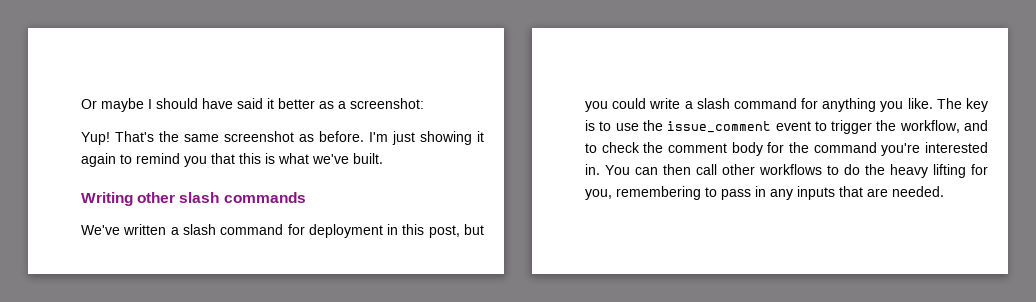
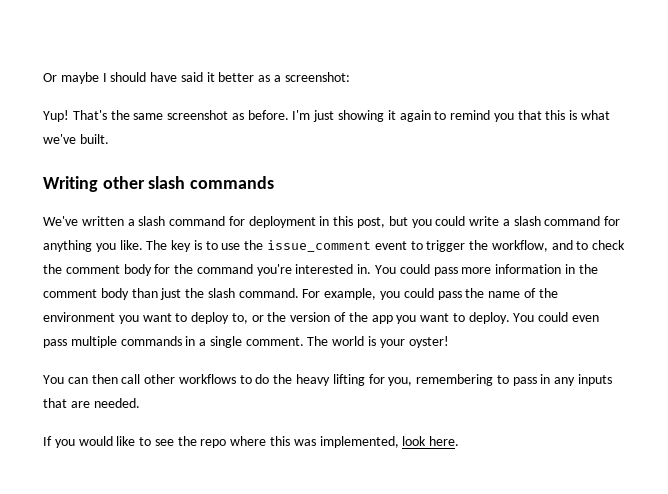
(630, 170) none -> [399,264,598,276] [43,288,558,300] [43,312,600,324] [43,336,449,348] [43,375,64,384] could pass more information in the comment body than just the slash command. For example, you could pass the name of the environment you want to deploy to, or the version of the app you want to deploy. You could even pass multiple commands in a single comment. The world is your oyster! // You
(944, 191) none -> [43,436,460,448] // If you would like to see the repo where this was implemented, look here.

